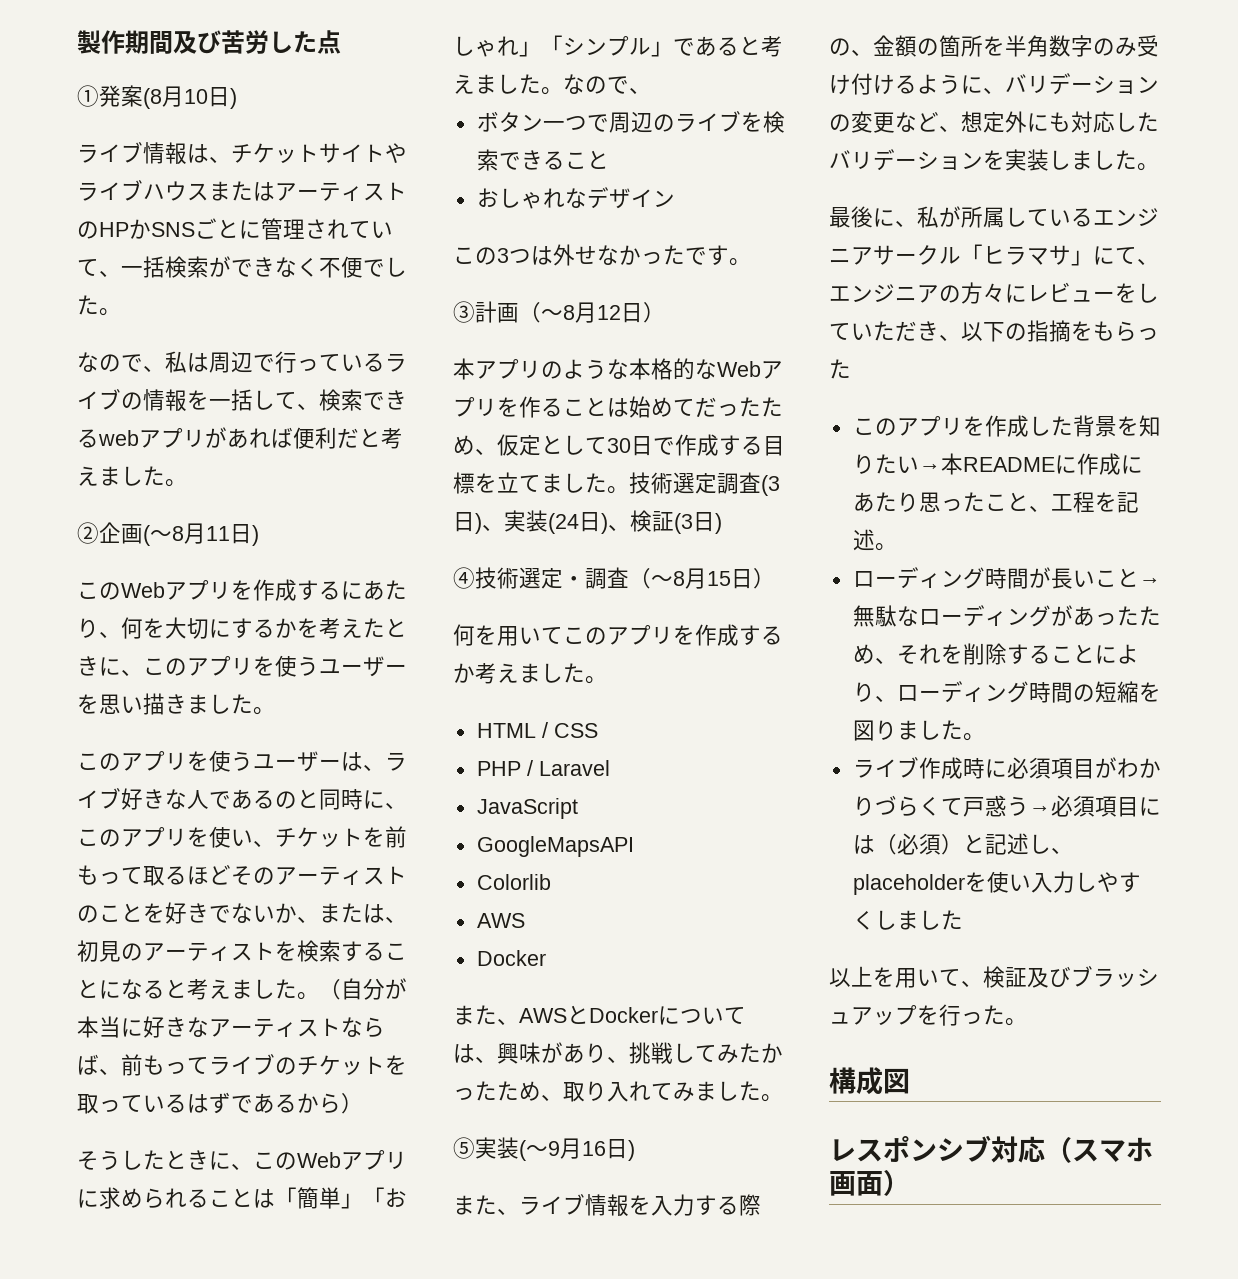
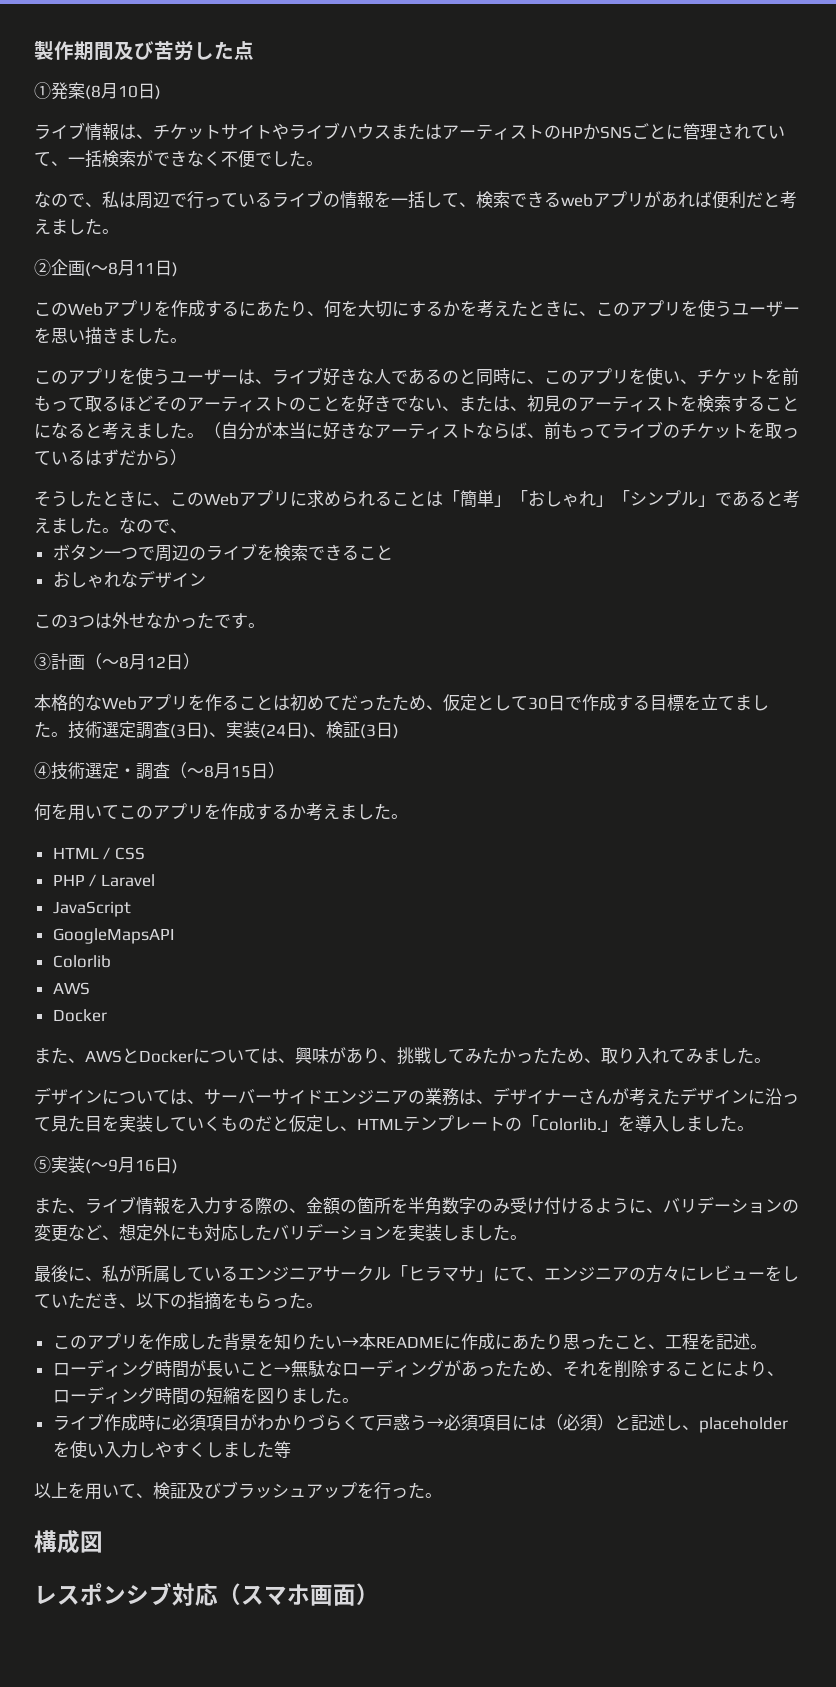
[275,903,297,923] か -> (442, 404) none
[231,1093,297,1113] である -> [119,450,136,466] だ
[475,358,651,380] アプリのような本 -> (51, 702) none
[629,396,651,418] 始 -> [290,694,307,711] 初
(783, 1098) none -> [34,1087,799,1106] [34,1115,754,1132] // デザインについては、サーバーサイドエンジニアの業務は、デザイナーさんが考えたデザインに沿って見た目を実装していくものだと仮定し、HTMLテンプレートの「Colorlib.」を導入しました。
(851, 369) none -> [306,1303,323,1308] 。
(963, 920) none -> [273,1441,291,1458] 等

